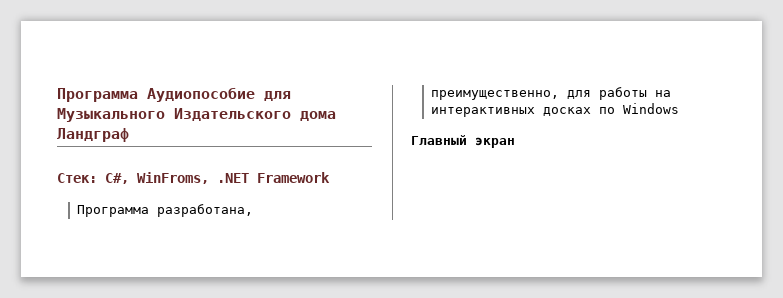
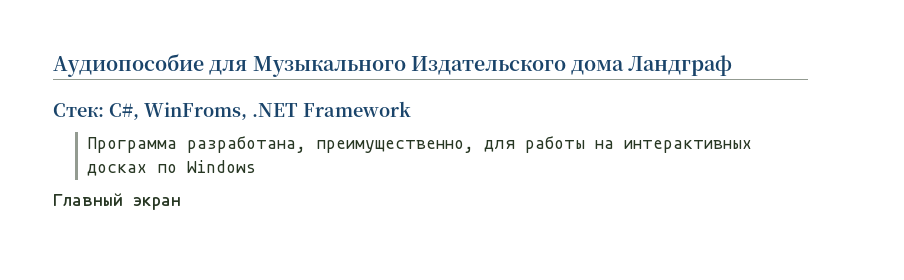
[57,88,138,102] Программа -> (53, 65) none

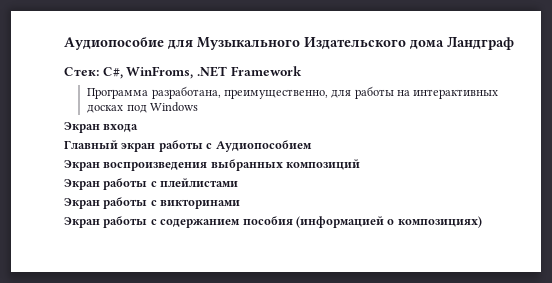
[157,164,178,173] по -> [126,105,147,113] под
(257, 166) none -> [64,122,139,133] // Экран входа
(181, 203) none -> [158,140,312,152] [64,159,361,171] [64,178,239,190] [64,197,241,209] [64,216,482,228] работы с Аудиопособием // Экран воспроизведения выбранных композиций // Экран работы с плейлистами // Экран работы с викторинами // Экран работы с содержанием пособия (информацией о композициях)

